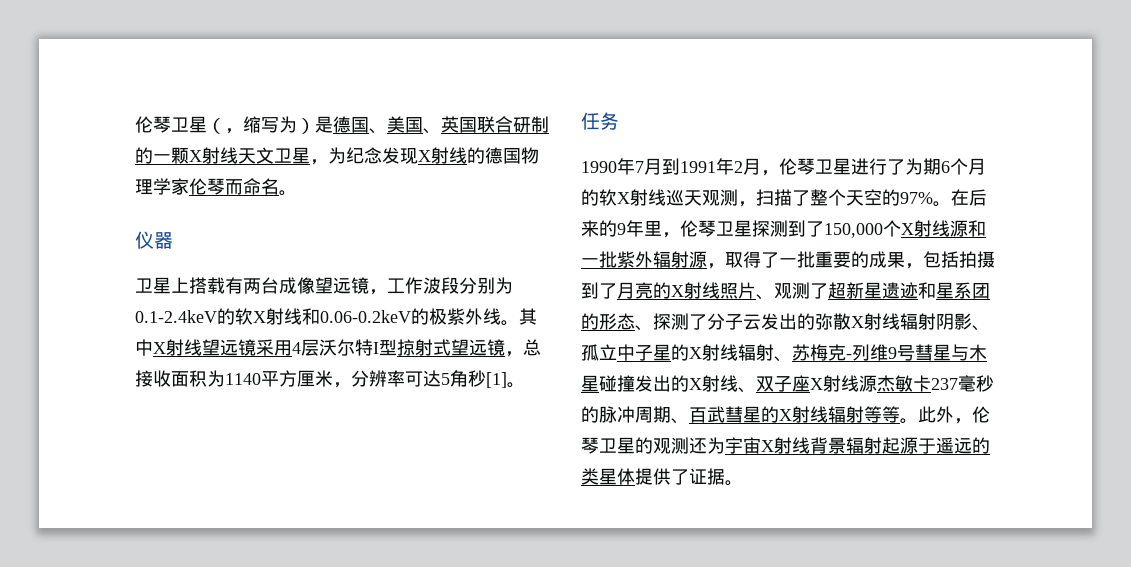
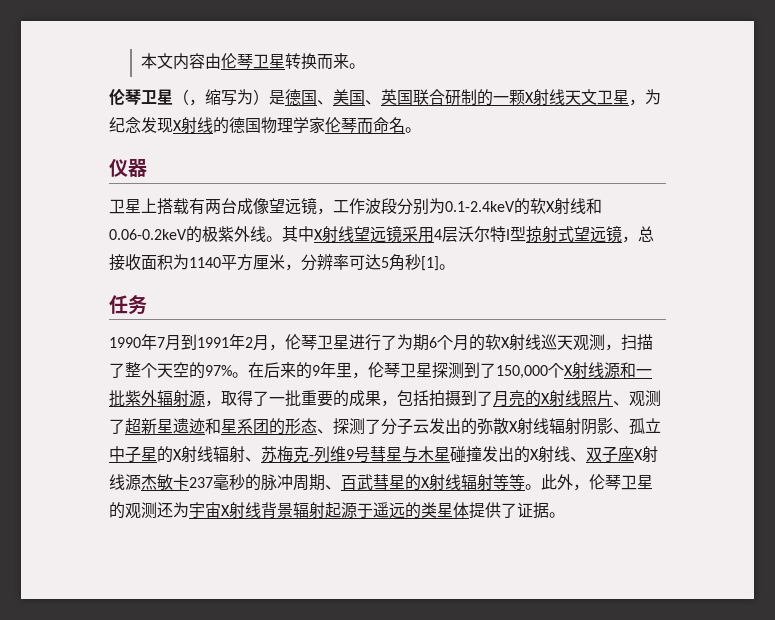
(135, 124) none -> [140,53,365,70] 本文内容由伦琴卫星转换而来。 //

